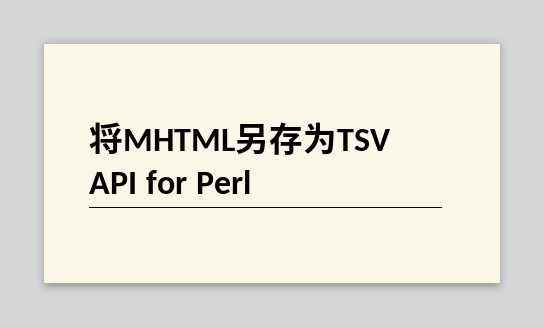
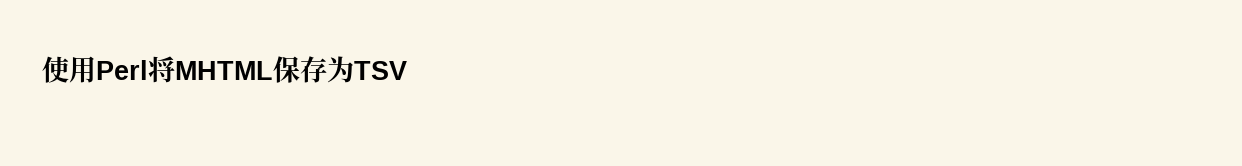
[89,122,391,155] [89,170,252,194] 将MHTML另存为TSV API for Perl -> [42,56,407,83] 使用Perl将MHTML保存为TSV

